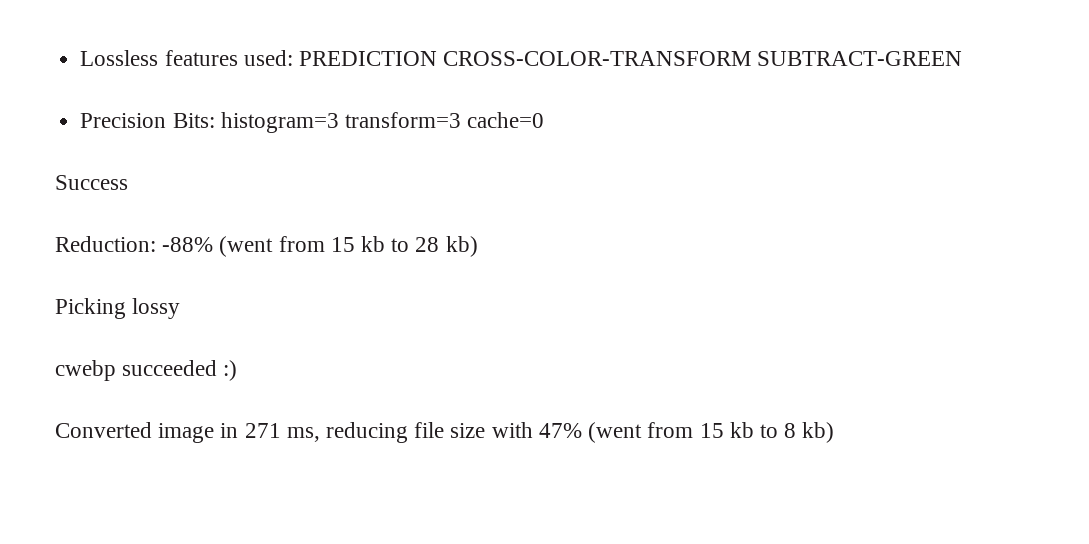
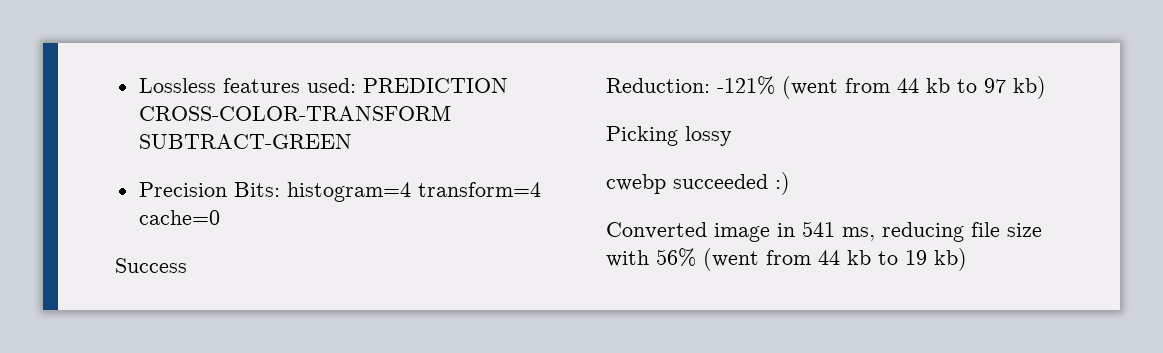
[220,112,461,133] histogram=3 transform=3 -> [286,182,541,202] histogram=4 transform=4
[162,236,440,257] -88% (went from 15 kb to 28 -> [717,76,1006,99] -121% (went from 44 kb to 97
[244,423,281,438] 271 -> [802,221,835,237] 541
[538,422,797,443] 47% (went from 15 kb to 8 -> [656,248,927,271] 56% (went from 44 kb to 19

